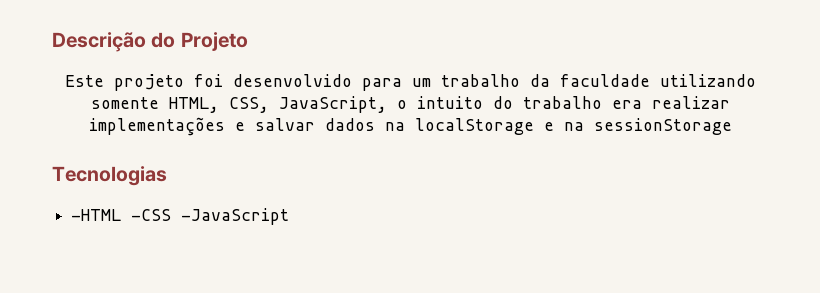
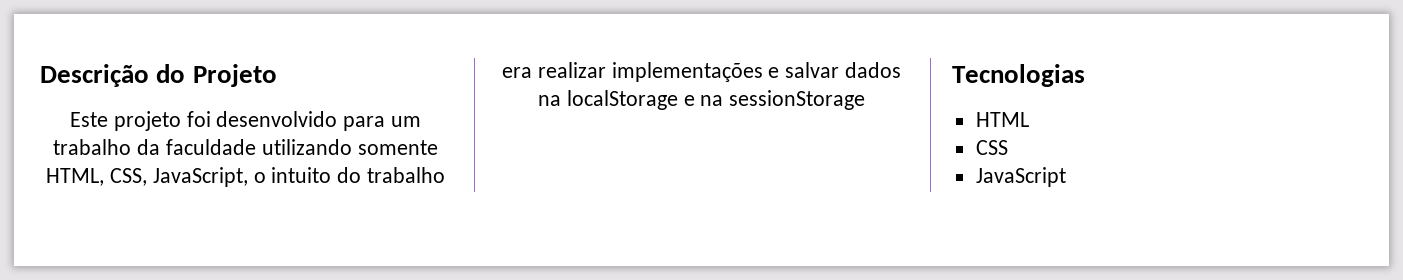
[71,208,290,225] -HTML -CSS -JavaScript -> [975,112,1029,127] [975,140,1008,155] [975,167,1066,187] HTML // CSS // JavaScript

